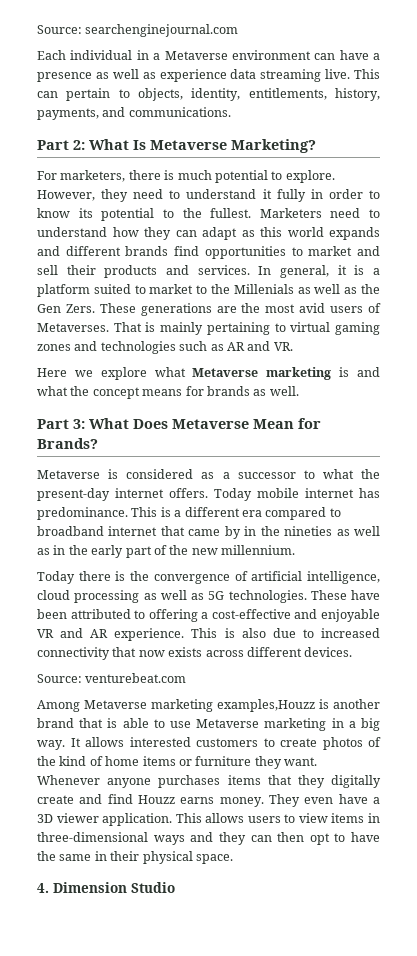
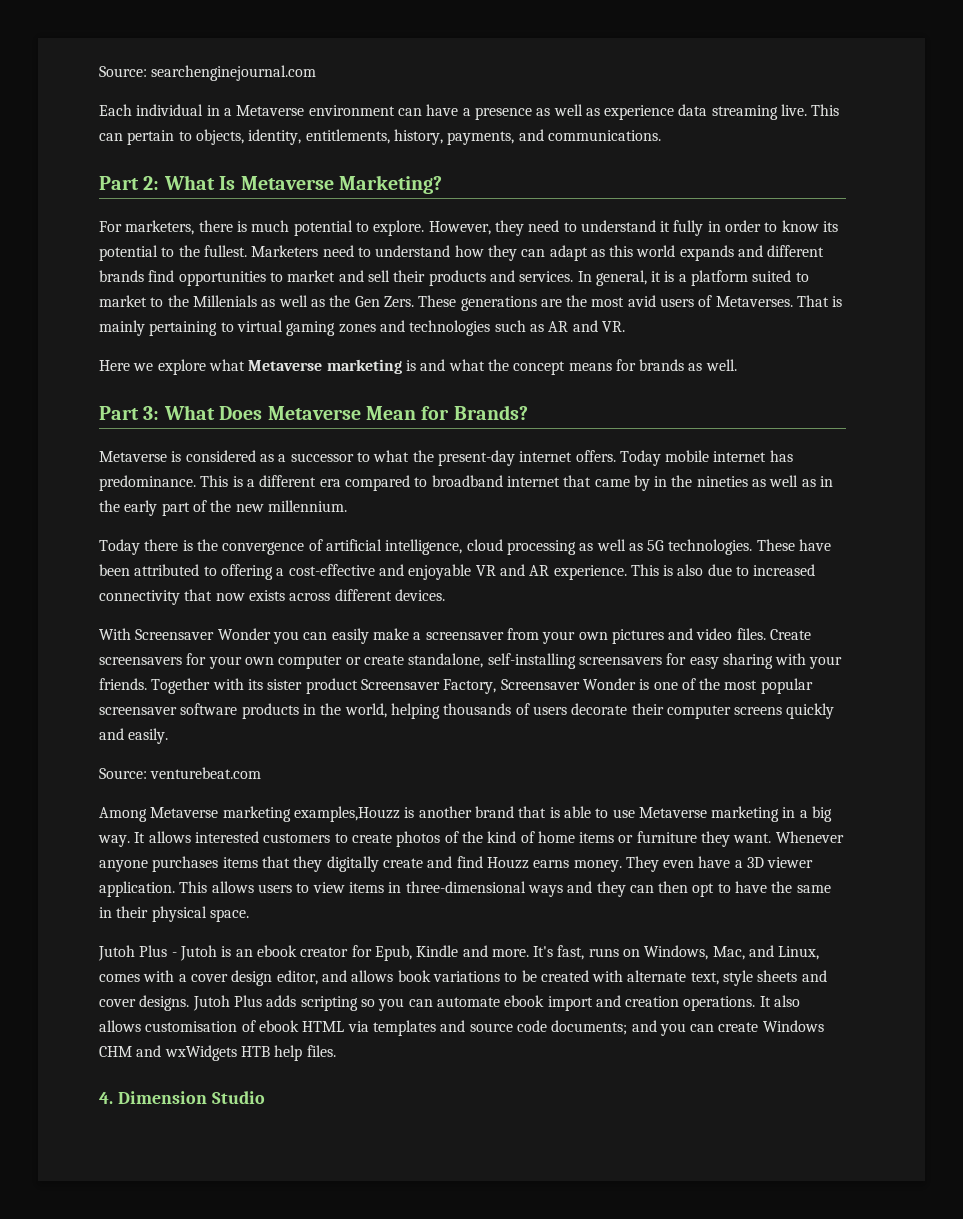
(353, 652) none -> [99,628,812,644] [99,653,843,669] [99,678,813,694] [99,703,835,719] [99,728,169,744] // With Screensaver Wonder you can easily make a screensaver from your own pictures and video files. Create screensavers for your own computer or create standalone, self-installing screensavers for easy sharing with your friends. Together with its sister product Screensaver Factory, Screensaver Wonder is one of the most popular screensaver software products in the world, helping thousands of users decorate their computer screens quickly and easily.
(233, 859) none -> [98,945,820,961] [99,970,827,986] [99,995,801,1011] [99,1020,824,1036] [99,1045,336,1061] // Jutoh Plus - Jutoh is an ebook creator for Epub, Kindle and more. It's fast, runs on Windows, Mac, and Linux, comes with a cover design editor, and allows book variations to be created with alternate text, style sheets and cover designs. Jutoh Plus adds scripting so you can automate ebook import and creation operations. It also allows customisation of ebook HTML via templates and source code documents; and you can create Windows CHM and wxWidgets HTB help files.

